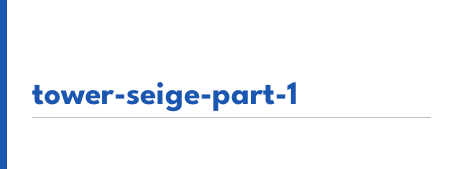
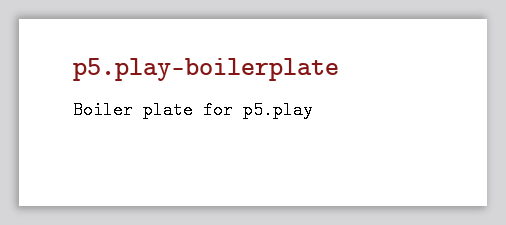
[32,82,298,112] tower-seige-part-1 -> [73,58,339,81] [73,101,313,119] p5.play-boilerplate // Boiler plate for p5.play

